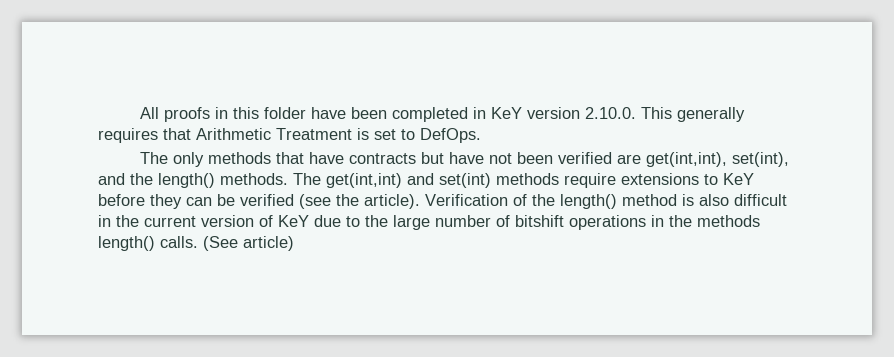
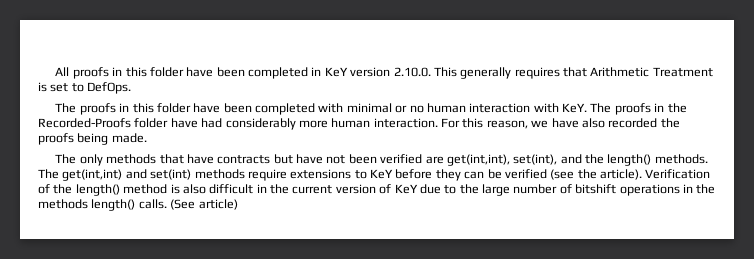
(481, 135) none -> [55,103,687,115] [38,118,680,130] [38,133,147,145] // The proofs in this folder have been completed with minimal or no human interaction with KeY. The proofs in the Recorded-Proofs folder have had considerably more human interaction. For this reason, we have also recorded the proofs being made.

